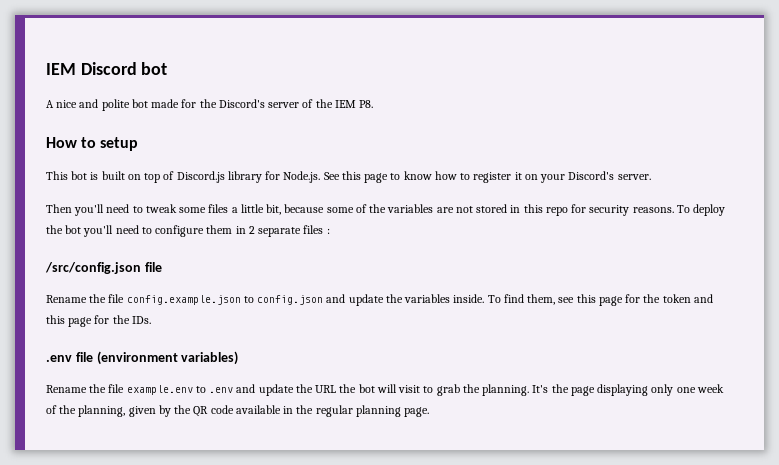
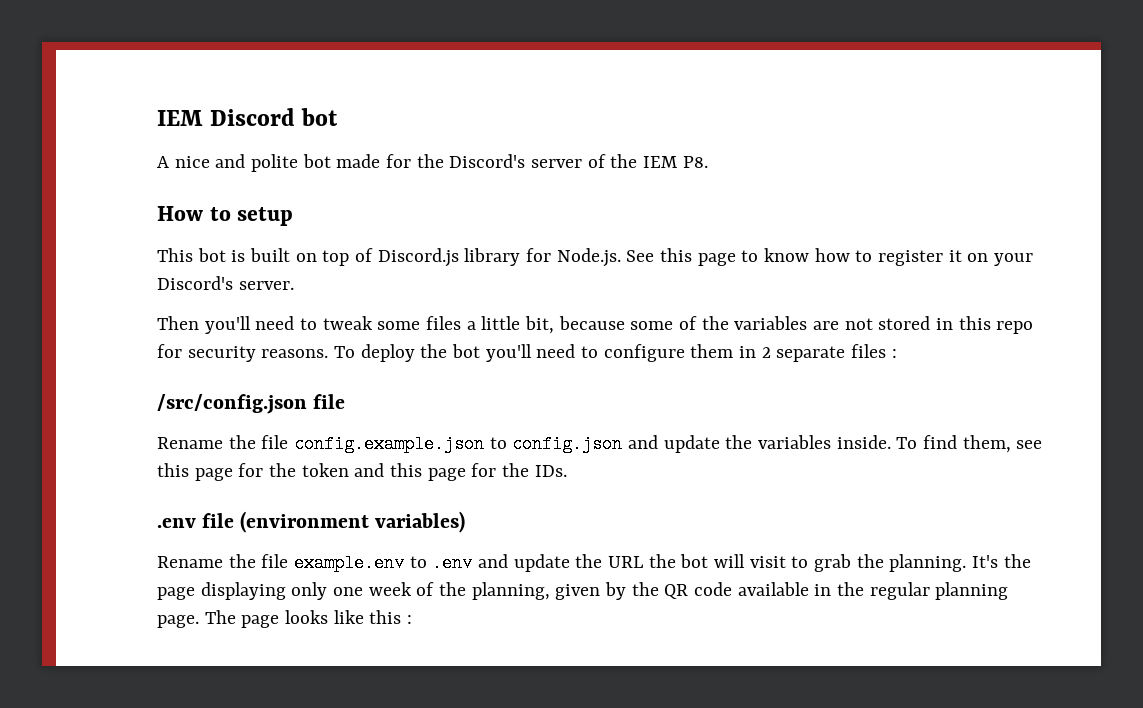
(430, 412) none -> [204,610,413,628] The page looks like this :

